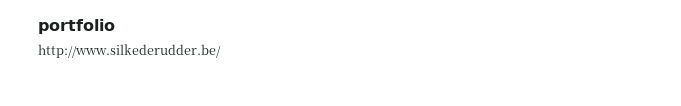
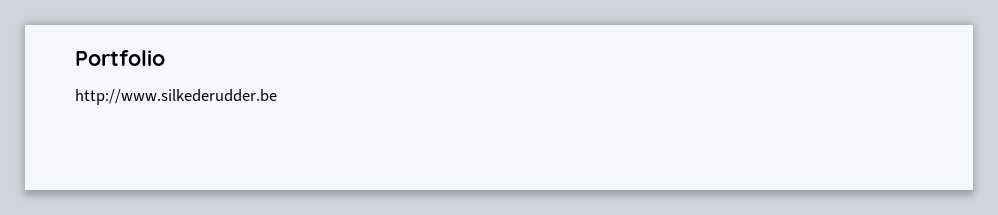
[38,19,115,34] [38,44,221,58] portfolio // http://www.silkederudder.be/ -> [75,50,165,66] [75,89,277,105] Portfolio // http://www.silkederudder.be

